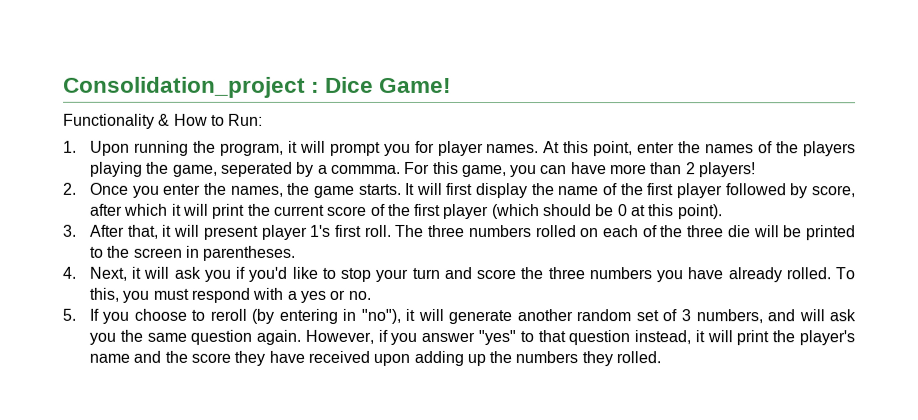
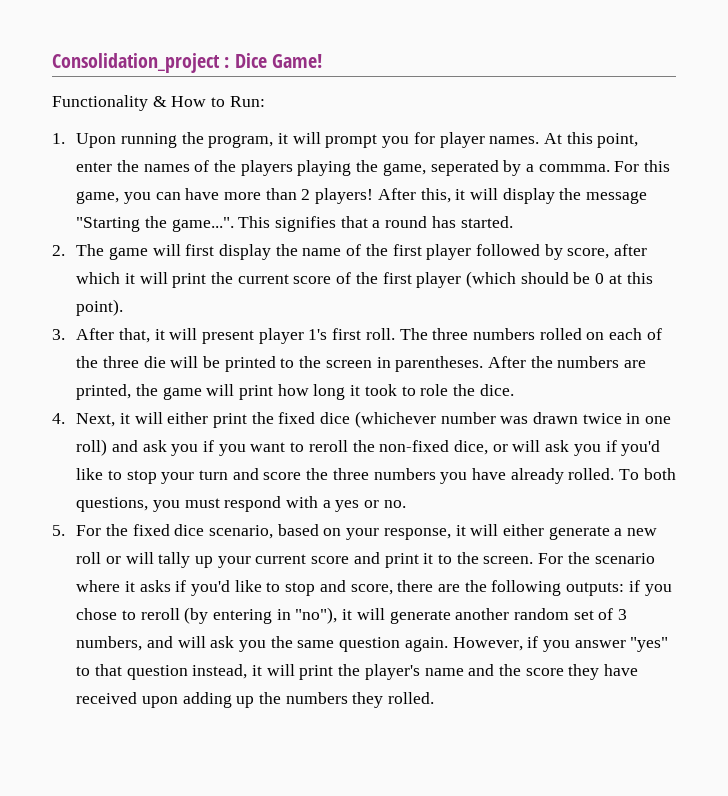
[63,182,416,198] // 2. Once you enter the names, the game starts. It -> [377,188,648,204] [76,216,513,232] [52,244,148,260] After this, it will display the message "Starting the game...". This signifies that a round has started. // 2. The game
[62,266,142,281] // 4. Next, it -> [488,356,647,368] [76,384,514,400] [52,411,672,428] [76,439,508,456] After the numbers are printed, the game will print how long it took to role the dice. // 4. Next, it will either print the fixed dice (whichever number was drawn twice in one roll) and ask you if you want to reroll the non-fixed dice, or
[88,287,119,302] this, -> [643,468,676,480] [76,497,149,512] both questions,
[88,308,187,324] If you choose -> [76,524,658,540] [76,552,655,568] [76,580,672,596] [76,608,118,620] For the fixed dice scenario, based on your response, it will either generate a new roll or will tally up your current score and print it to the screen. For the scenario where it asks if you'd like to stop and score, there are the following outputs: if you chose

